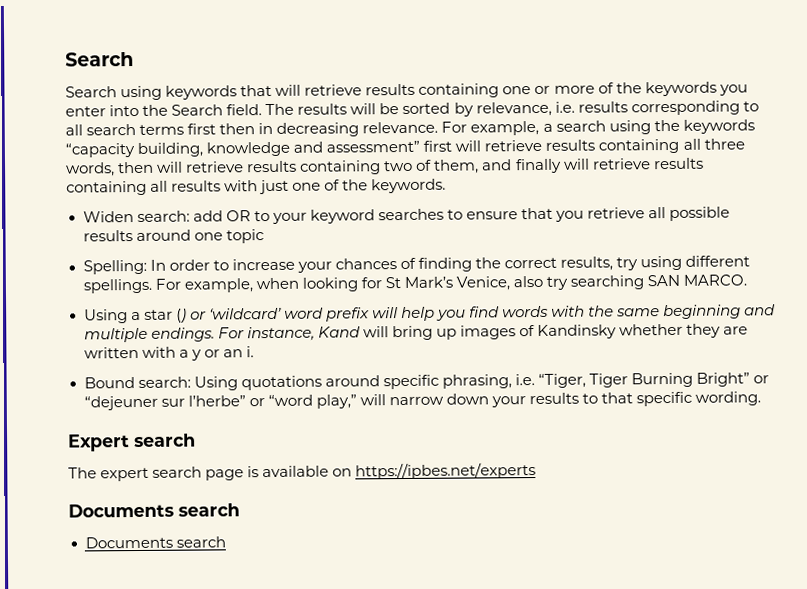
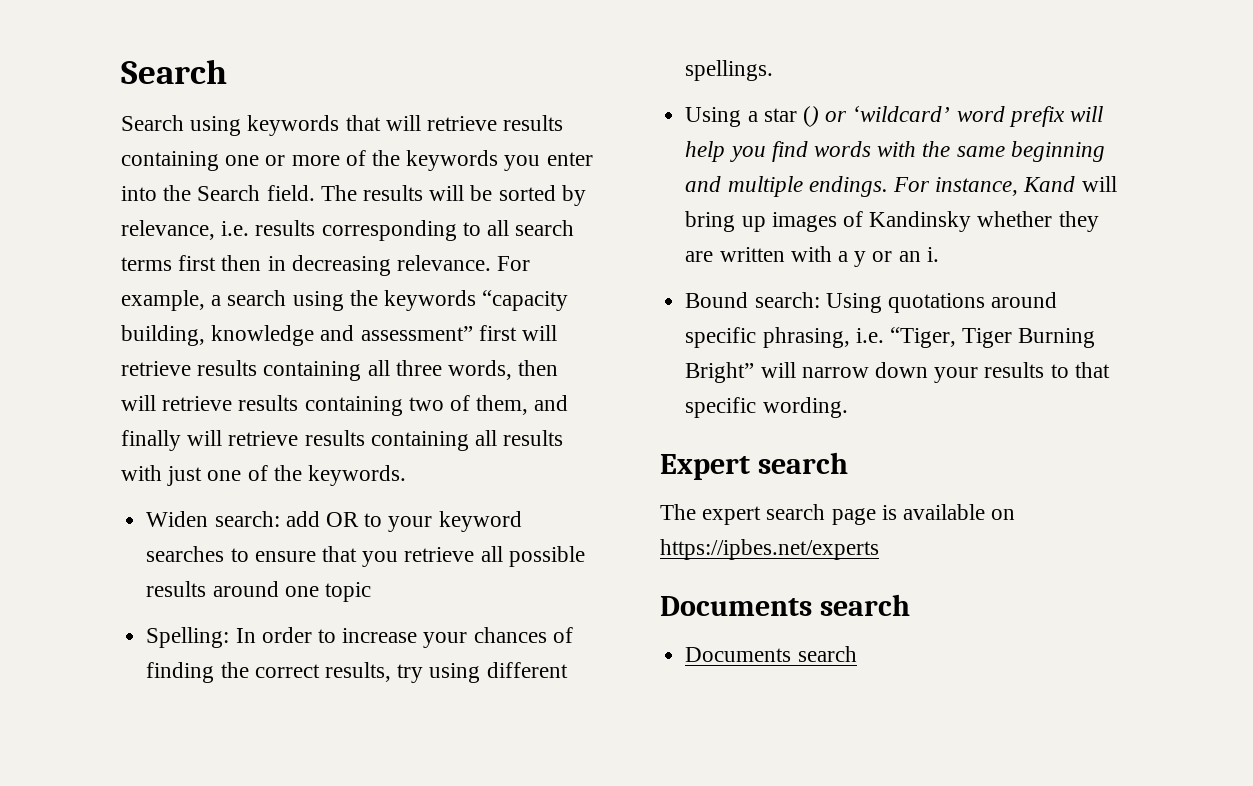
[154,274,748,293] For example, when looking for St Mark’s Venice, also try searching SAN MARCO. -> (774, 70) none
[753,375,770,384] [83,394,357,411] or “dejeuner sur l’herbe” or “word play,” -> (755, 372) none

